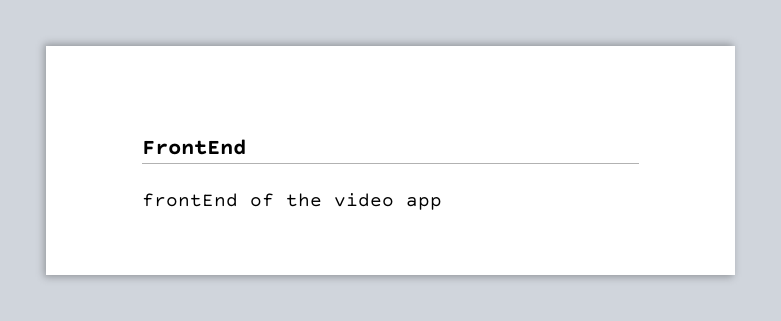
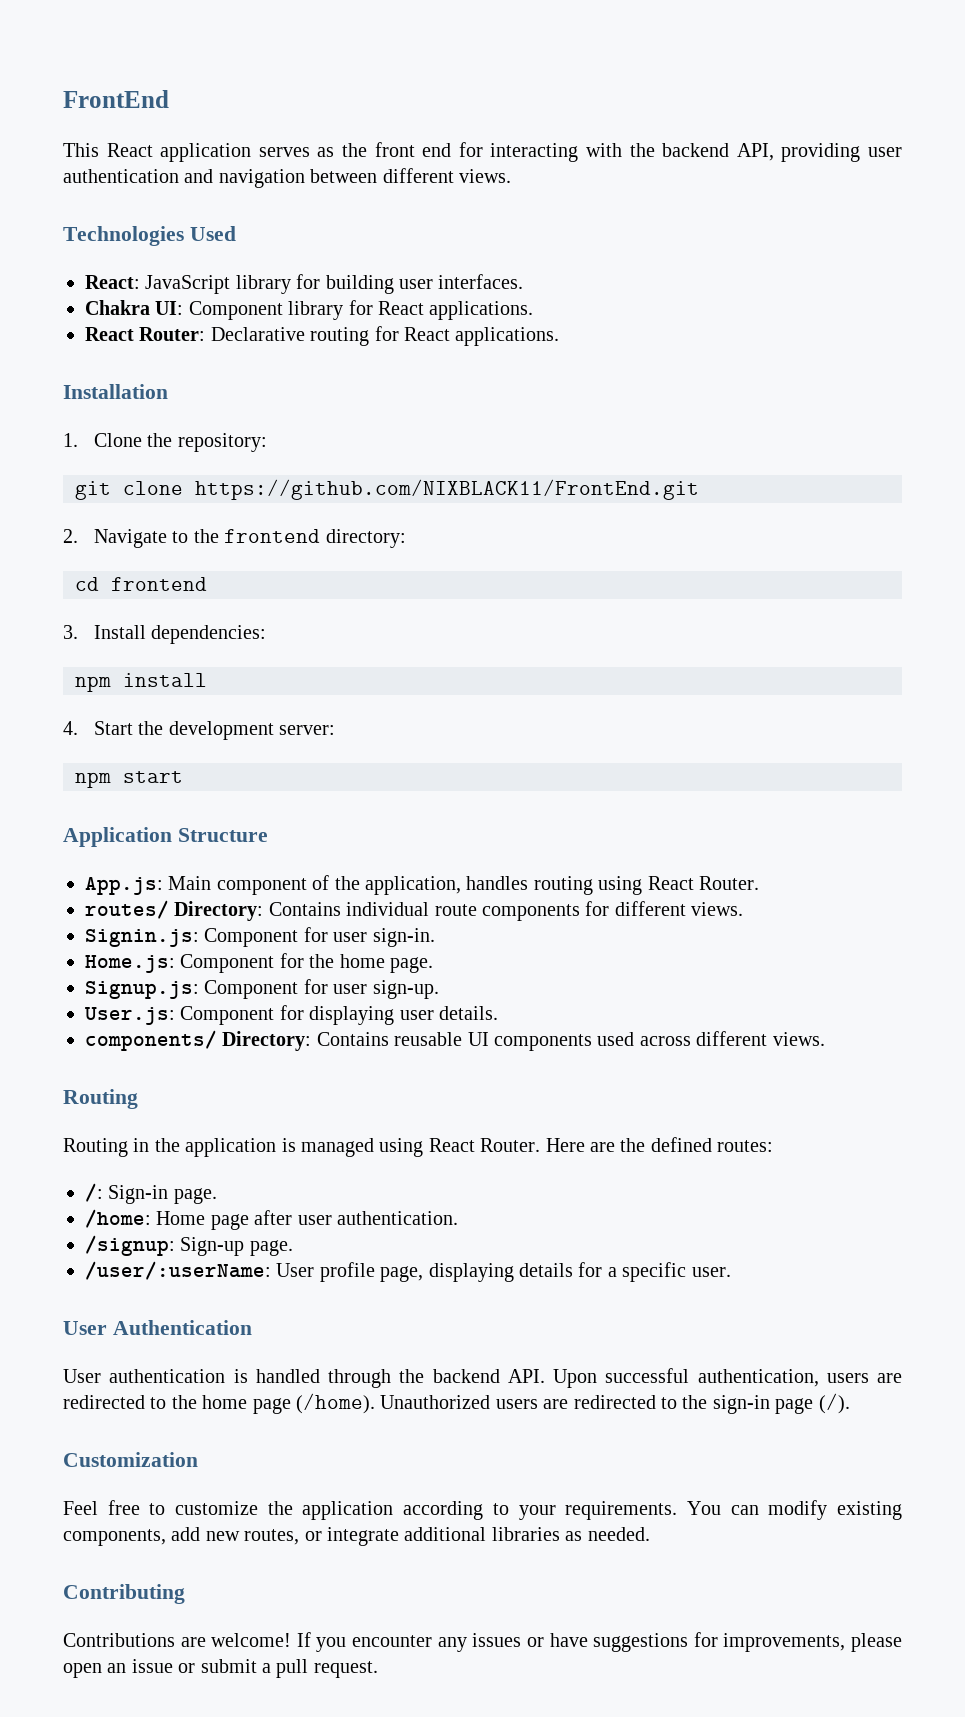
[142,193,442,210] frontEnd of the video app -> [63,142,903,162] [63,168,511,188] [63,226,236,246] [85,274,524,294] [85,300,534,320] [85,326,560,346] [63,384,168,399] [63,433,267,452] [75,479,699,500] [63,529,406,548] [75,577,207,591] [63,625,267,644] [75,673,207,692] [63,721,336,740] [75,771,183,788] [63,827,268,847] [85,875,759,895] [85,900,744,921] [85,927,435,947] [85,953,433,973] [85,979,439,999] [84,1005,498,1025] [85,1030,825,1051] [63,1089,138,1109] [63,1137,774,1157] [85,1183,217,1204] [85,1209,458,1230] [85,1235,293,1256] [85,1261,731,1282] [63,1320,252,1335] [63,1368,902,1388] [63,1393,850,1414] [63,1452,198,1467] [63,1500,903,1520] [63,1527,650,1546] [63,1584,185,1604] [63,1632,902,1652] [63,1659,378,1678] This React application serves as the front end for interacting with the backend API, providing user authentication and navigation between different views. // Technologies Used // React: JavaScript library for building user interfaces. // Chakra UI: Component library for React applications. // React Router: Declarative routing for React applications. // Installation // 1. Clone the repository: // git clone https://github.com/NIXBLACK11/FrontEnd.git // 2. Navigate to the frontend directory: // cd frontend // 3. Install dependencies: // npm install // 4. Start the development server: // npm start // Application Structure // App.js: Main component of the application, handles routing using React Router. // routes/ Directory: Contains individual route components for different views. // Signin.js: Component for user sign-in. // Home.js: Component for the home page. // Signup.js: Component for user sign-up. // User.js: Component for displaying user details. // components/ Directory: Contains reusable UI components used across different views. // Routing // Routing in the application is managed using React Router. Here are the defined routes: // /: Sign-in page. // /home: Home page after user authentication. // /signup: Sign-up page. // /user/:userName: User profile page, displaying details for a specific user. // User Authentication // User authentication is handled through the backend API. Upon successful authentication, users are redirected to the home page (/home). Unauthorized users are redirected to the sign-in page (/). // Customization // Feel free to customize the application according to your requirements. You can modify existing components, add new routes, or integrate additional libraries as needed. // Contributing // Contributions are welcome! If you encounter any issues or have suggestions for improvements, please open an issue or submit a pull request.

